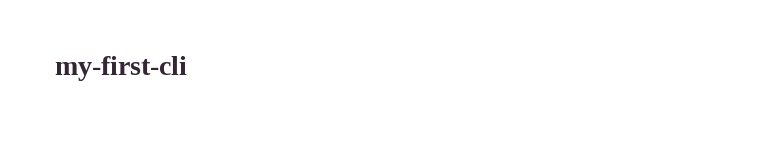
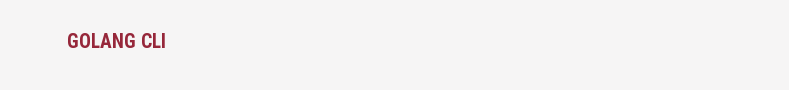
[55,56,187,81] my-first-cli -> [67,33,167,48] GOLANG CLI

